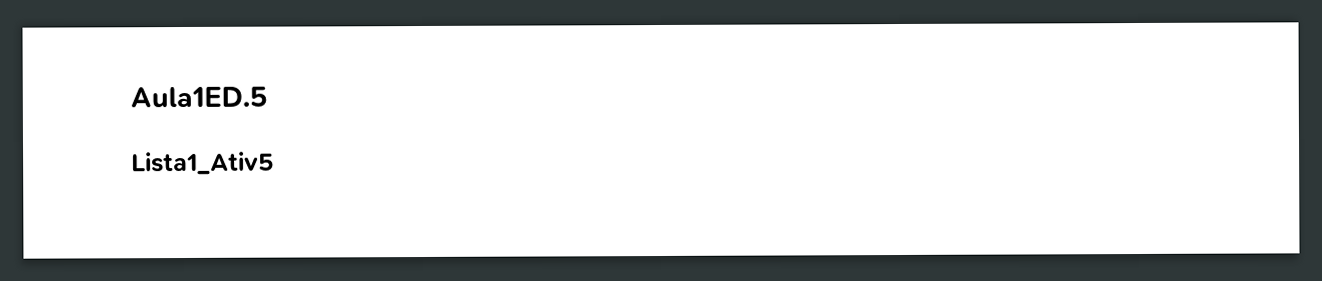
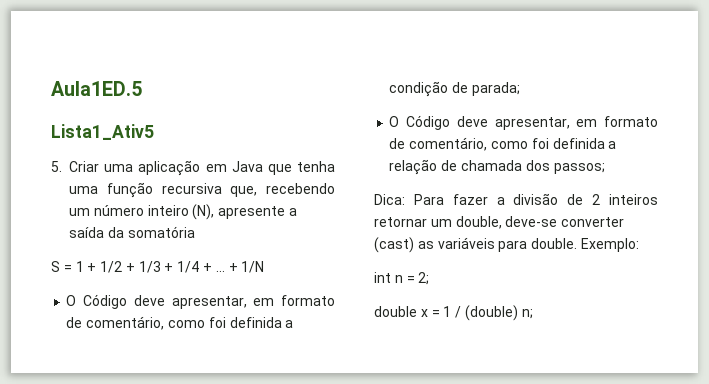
(274, 163) none -> [51,160,335,176] [69,182,335,198] [69,204,297,220] [69,226,195,238] [51,261,265,273] [66,294,335,309] [66,316,294,330] [389,81,520,97] [389,115,658,130] [389,137,617,151] [389,159,605,175] [374,193,658,205] [374,216,625,229] [374,237,639,253] [374,272,430,285] [374,305,533,321] // 5. Criar uma aplicação em Java que tenha uma função recursiva que, recebendo um número inteiro (N), apresente a saída da somatória // S = 1 + 1/2 + 1/3 + 1/4 + … + 1/N // O Código deve apresentar, em formato de comentário, como foi definida a condição de parada; // O Código deve apresentar, em formato de comentário, como foi definida a relação de chamada dos passos; // Dica: Para fazer a divisão de 2 inteiros retornar um double, deve-se converter (cast) as variáveis para double. Exemplo: // int n = 2; // double x = 1 / (double) n;

